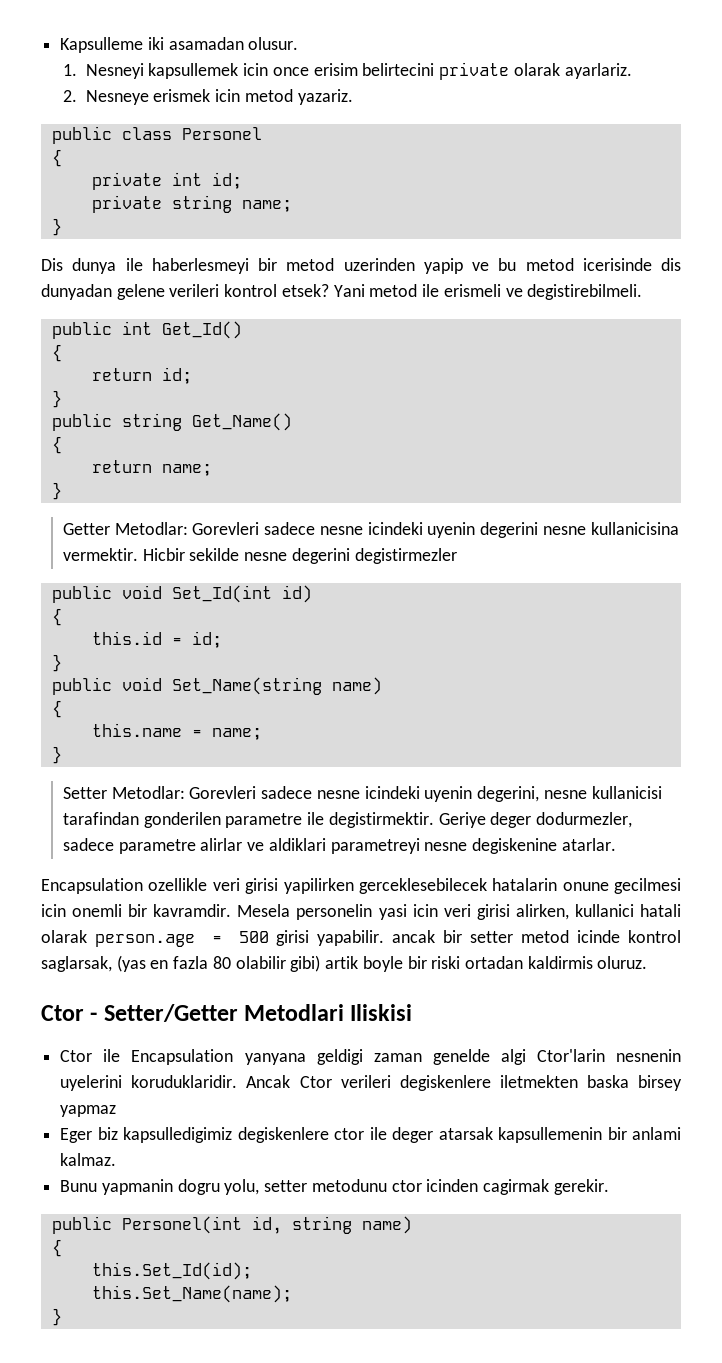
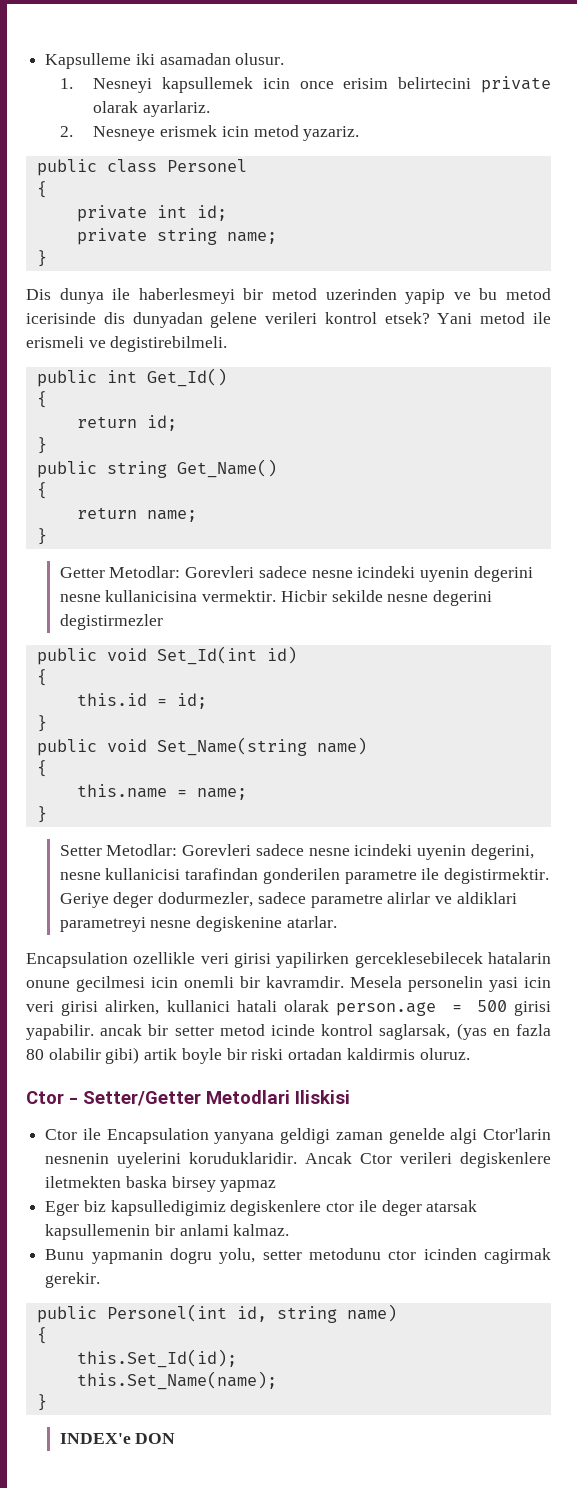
(62, 1317) none -> [59,1433,176,1444] // INDEX'e DON

